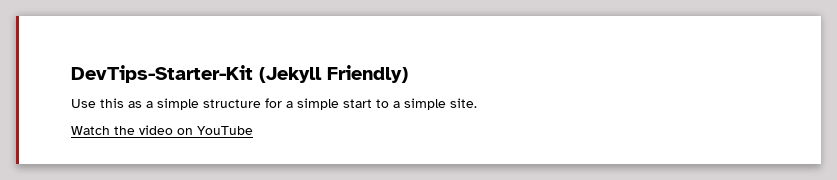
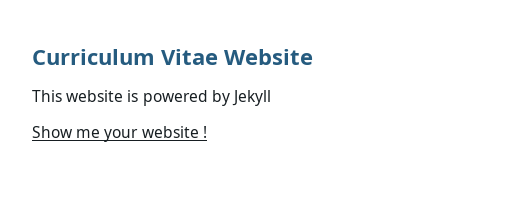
[71,65,408,83] [71,98,477,110] [71,125,253,135] DevTips-Starter-Kit (Jekyll Friendly) // Use this as a simple structure for a simple start to a simple site. // Watch the video on YouTube -> [32,49,313,65] [32,90,271,106] [32,126,207,142] Curriculum Vitae Website // This website is powered by Jekyll // Show me your website !

